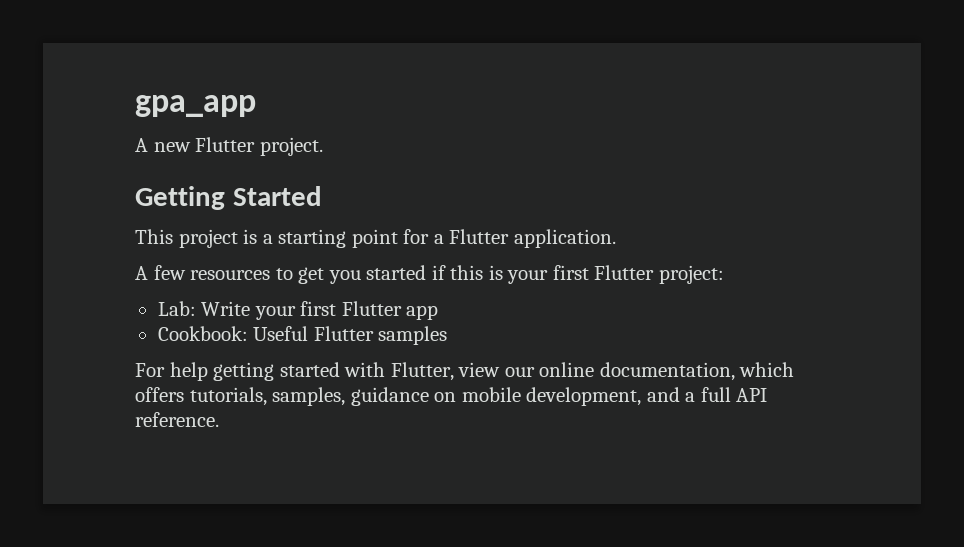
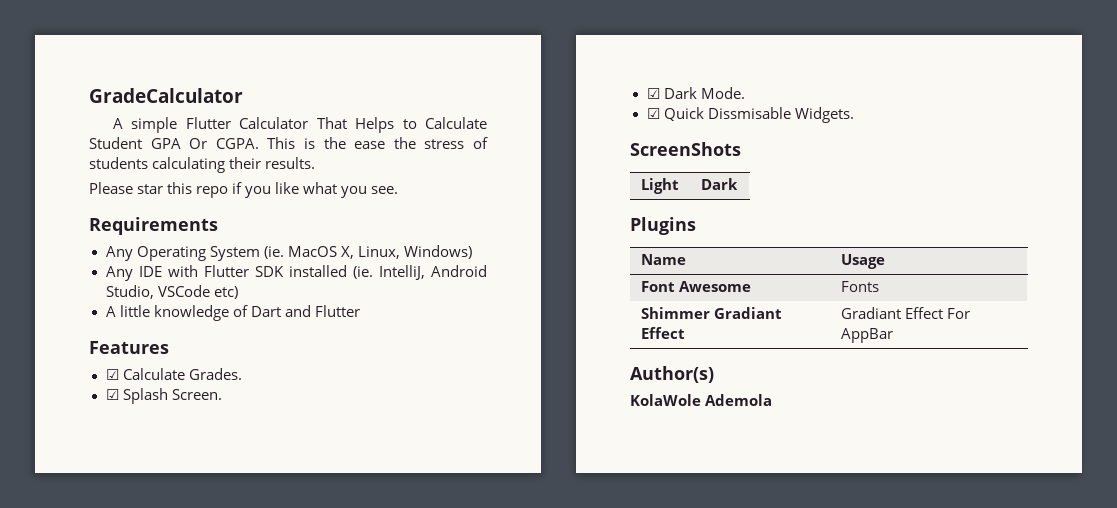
[135,95,256,117] [135,137,323,156] [135,186,322,210] [135,229,616,248] [135,265,724,284] [157,301,439,320] [157,326,448,345] [135,362,795,381] [135,387,768,406] [135,412,219,427] gpa_app // A new Flutter project. // Getting Started // This project is a starting point for a Flutter application. // A few resources to get you started if this is your first Flutter project: // Lab: Write your first Flutter app // Cookbook: Useful Flutter samples // For help getting started with Flutter, view our online documentation, which offers tutorials, samples, guidance on mobile development, and a full API reference. -> [89,88,243,103] [113,117,487,133] [89,137,489,149] [89,157,316,173] [89,182,399,198] [89,217,218,235] [105,245,472,261] [105,265,487,281] [105,285,238,299] [105,305,360,321] [89,341,169,354] [105,368,242,380] [105,388,222,404] [646,87,745,99] [646,107,854,123] [630,142,741,156] [640,178,679,194] [700,178,738,190] [630,217,696,235] [640,254,686,265] [840,254,885,269] [640,281,751,292] [840,281,879,292] [640,307,782,319] [640,327,685,339] [840,307,971,319] [840,328,893,343] [630,366,714,383] [630,394,773,406] GradeCalculator // A simple Flutter Calculator That Helps to Calculate Student GPA Or CGPA. This is the ease the stress of students calculating their results. // Please star this repo if you like what you see. // Requirements // Any Operating System (ie. MacOS X, Linux, Windows) // Any IDE with Flutter SDK installed (ie. IntelliJ, Android Studio, VSCode etc) // A little knowledge of Dart and Flutter // Features // ☑ Calculate Grades. // ☑ Splash Screen. // ☑ Dark Mode. // ☑ Quick Dissmisable Widgets. // ScreenShots // Light | Dark // Plugins // Name | Usage // Font Awesome | Fonts // Shimmer Gradiant Effect | Gradiant Effect For AppBar // Author(s) // KolaWole Ademola

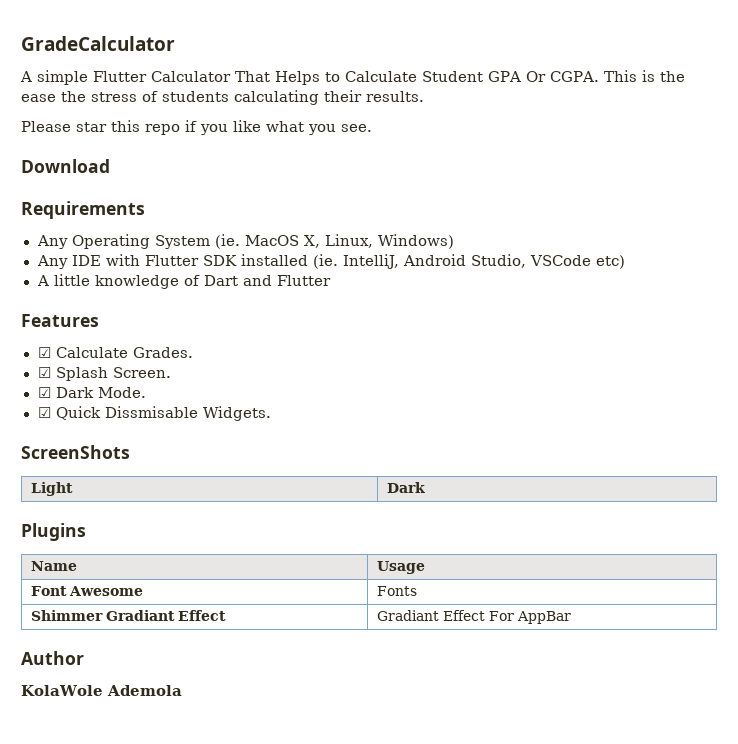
(399, 190) none -> [21,159,110,173] // Download
[630,366,714,383] Author(s) -> [21,651,84,665] Author

